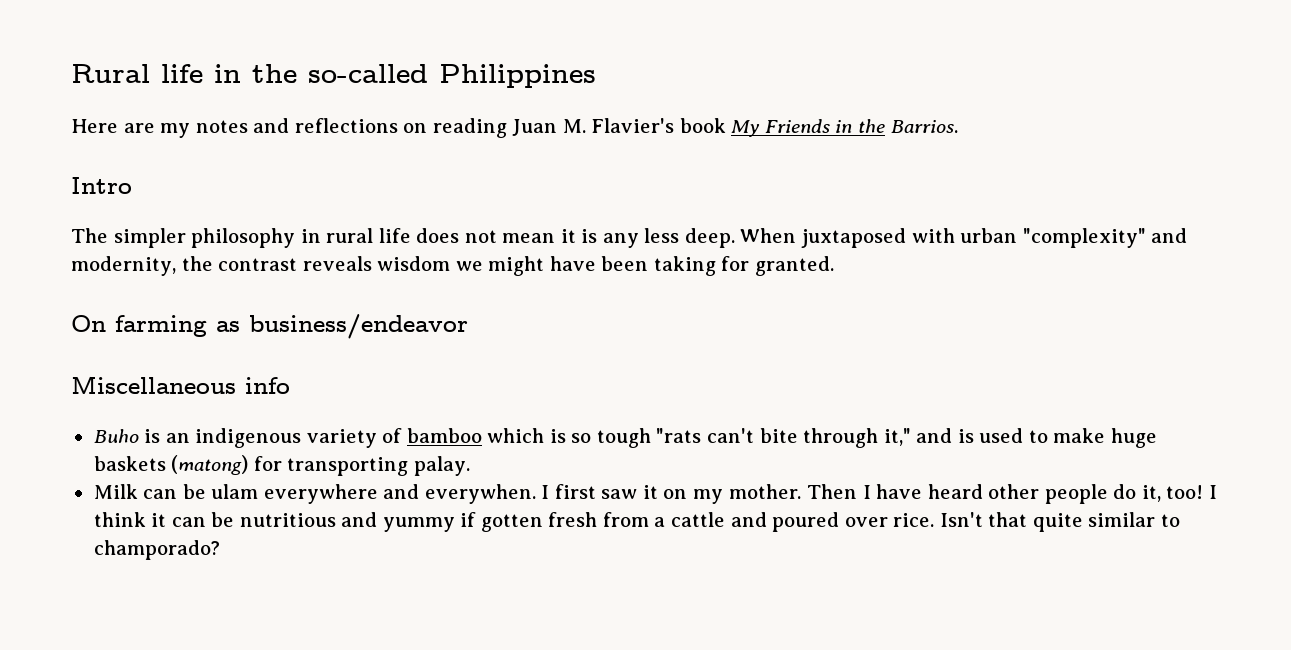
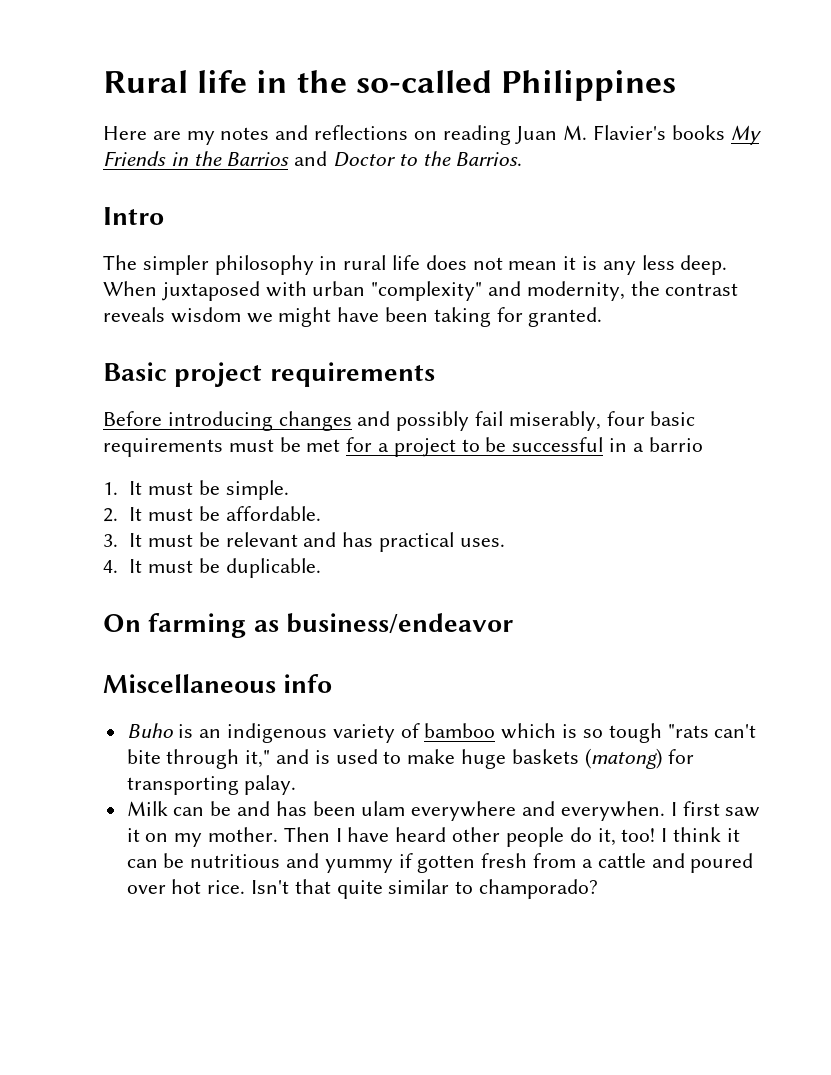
[679,118,726,133] book -> [671,125,725,140] books
(886, 126) none -> [226,151,451,167] Barrios and Doctor to the
(834, 266) none -> [103,362,435,387] [103,411,696,431] [103,437,703,457] [103,480,289,500] [103,506,321,522] [103,532,505,552] [103,558,321,578] // Basic project requirements // Before introducing changes and possibly fail miserably, four basic requirements must be met for a project to be successful in a barrio // 1. It must be simple. // 2. It must be affordable. // 3. It must be relevant and has practical uses. // 4. It must be duplicable.
(206, 491) none -> [237,801,356,816] and has been
(888, 522) none -> [171,879,202,894] hot

